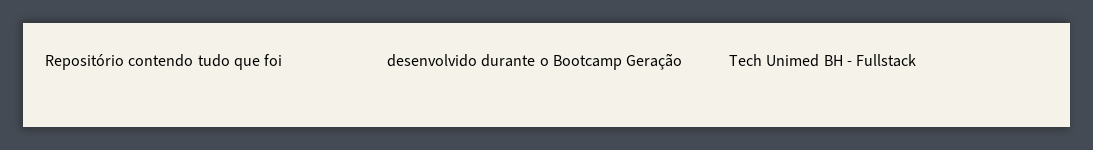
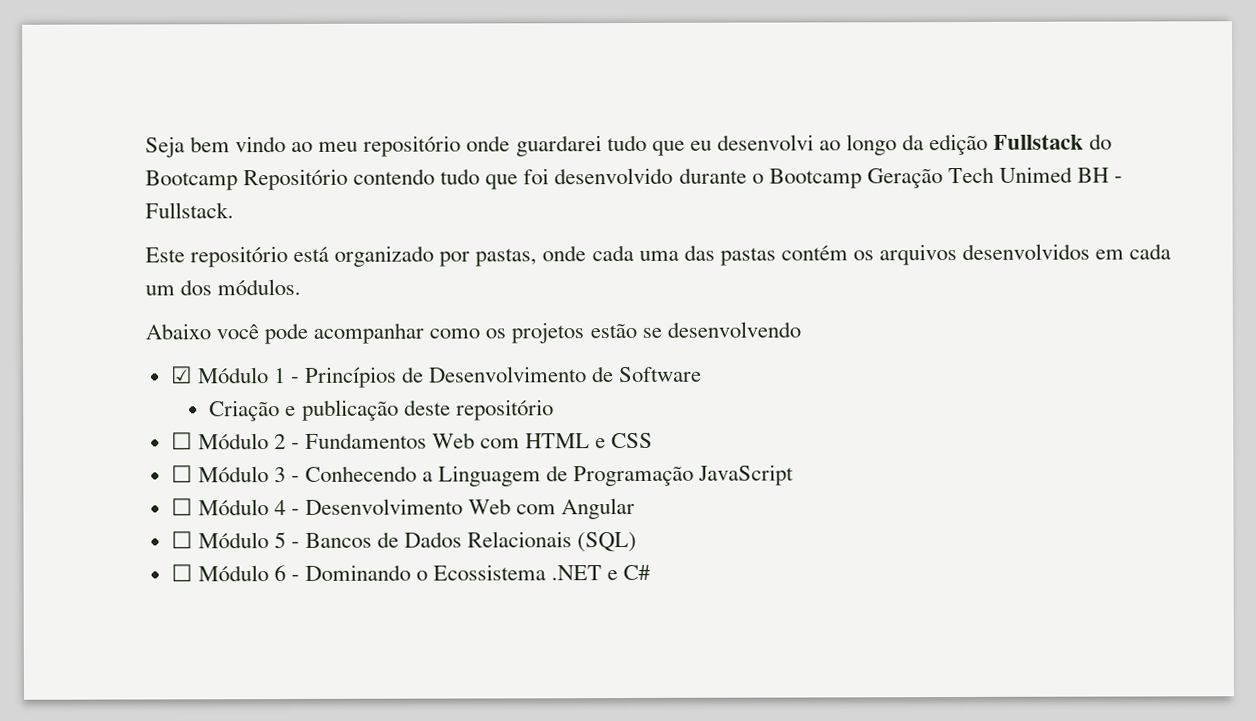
(45, 62) none -> [145,133,1113,158] [145,170,238,191] Seja bem vindo ao meu repositório onde guardarei tudo que eu desenvolvi ao longo da edição Fullstack do Bootcamp
[856,54,917,67] Fullstack -> [145,202,234,219] [145,243,1172,268] [145,278,302,296] [145,321,801,345] [170,366,703,388] [209,399,554,422] [170,432,654,450] [170,464,795,487] [170,497,636,520] [170,531,638,553] [170,564,652,582] Fullstack. // Este repositório está organizado por pastas, onde cada uma das pastas contém os arquivos desenvolvidos em cada um dos módulos. // Abaixo você pode acompanhar como os projetos estão se desenvolvendo // ☑ Módulo 1 - Princípios de Desenvolvimento de Software // Criação e publicação deste repositório // ☐ Módulo 2 - Fundamentos Web com HTML e CSS // ☐ Módulo 3 - Conhecendo a Linguagem de Programação JavaScript // ☐ Módulo 4 - Desenvolvimento Web com Angular // ☐ Módulo 5 - Bancos de Dados Relacionais (SQL) // ☐ Módulo 6 - Dominando o Ecossistema .NET e C#

